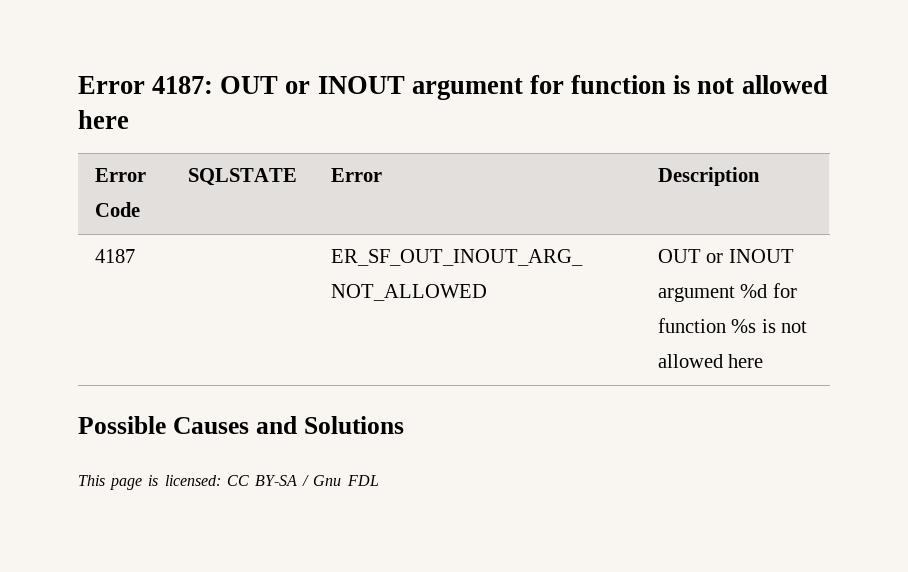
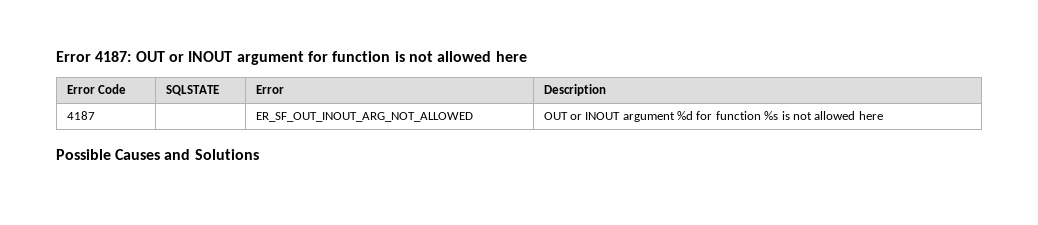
[78,475,379,490] // This page is licensed: CC BY-SA / Gnu FDL -> (259, 154) none

